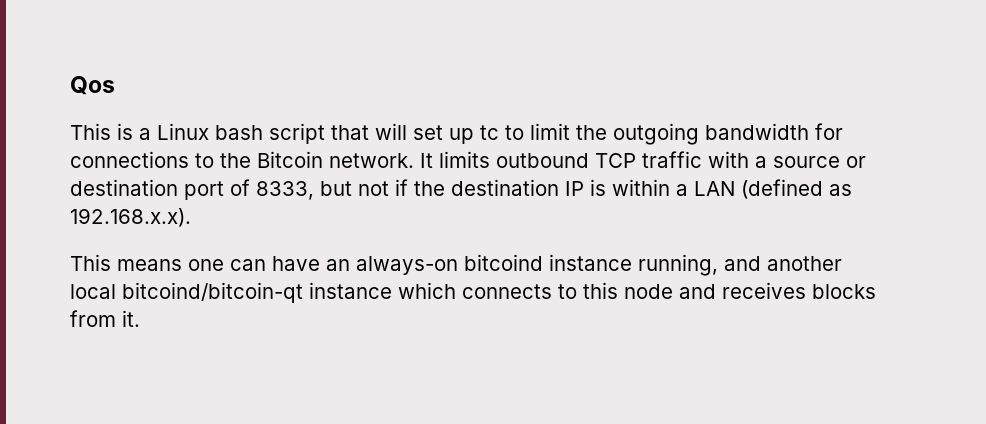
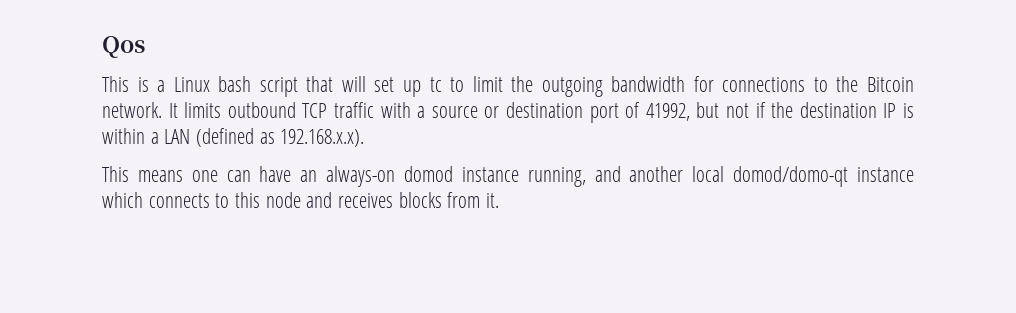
[256,181,314,200] 8333, -> [645,103,690,121] 41992,
[464,254,543,271] bitcoind -> [404,166,453,182] domod
[122,282,303,303] bitcoind/bitcoin-qt -> [733,166,849,187] domod/domo-qt

